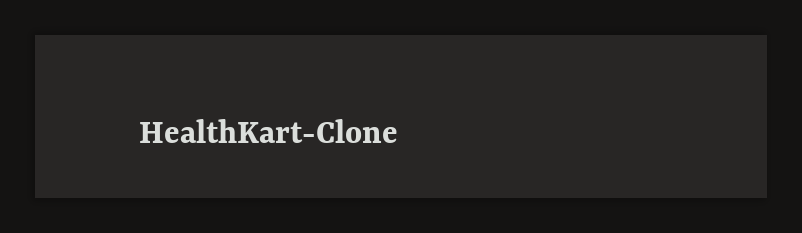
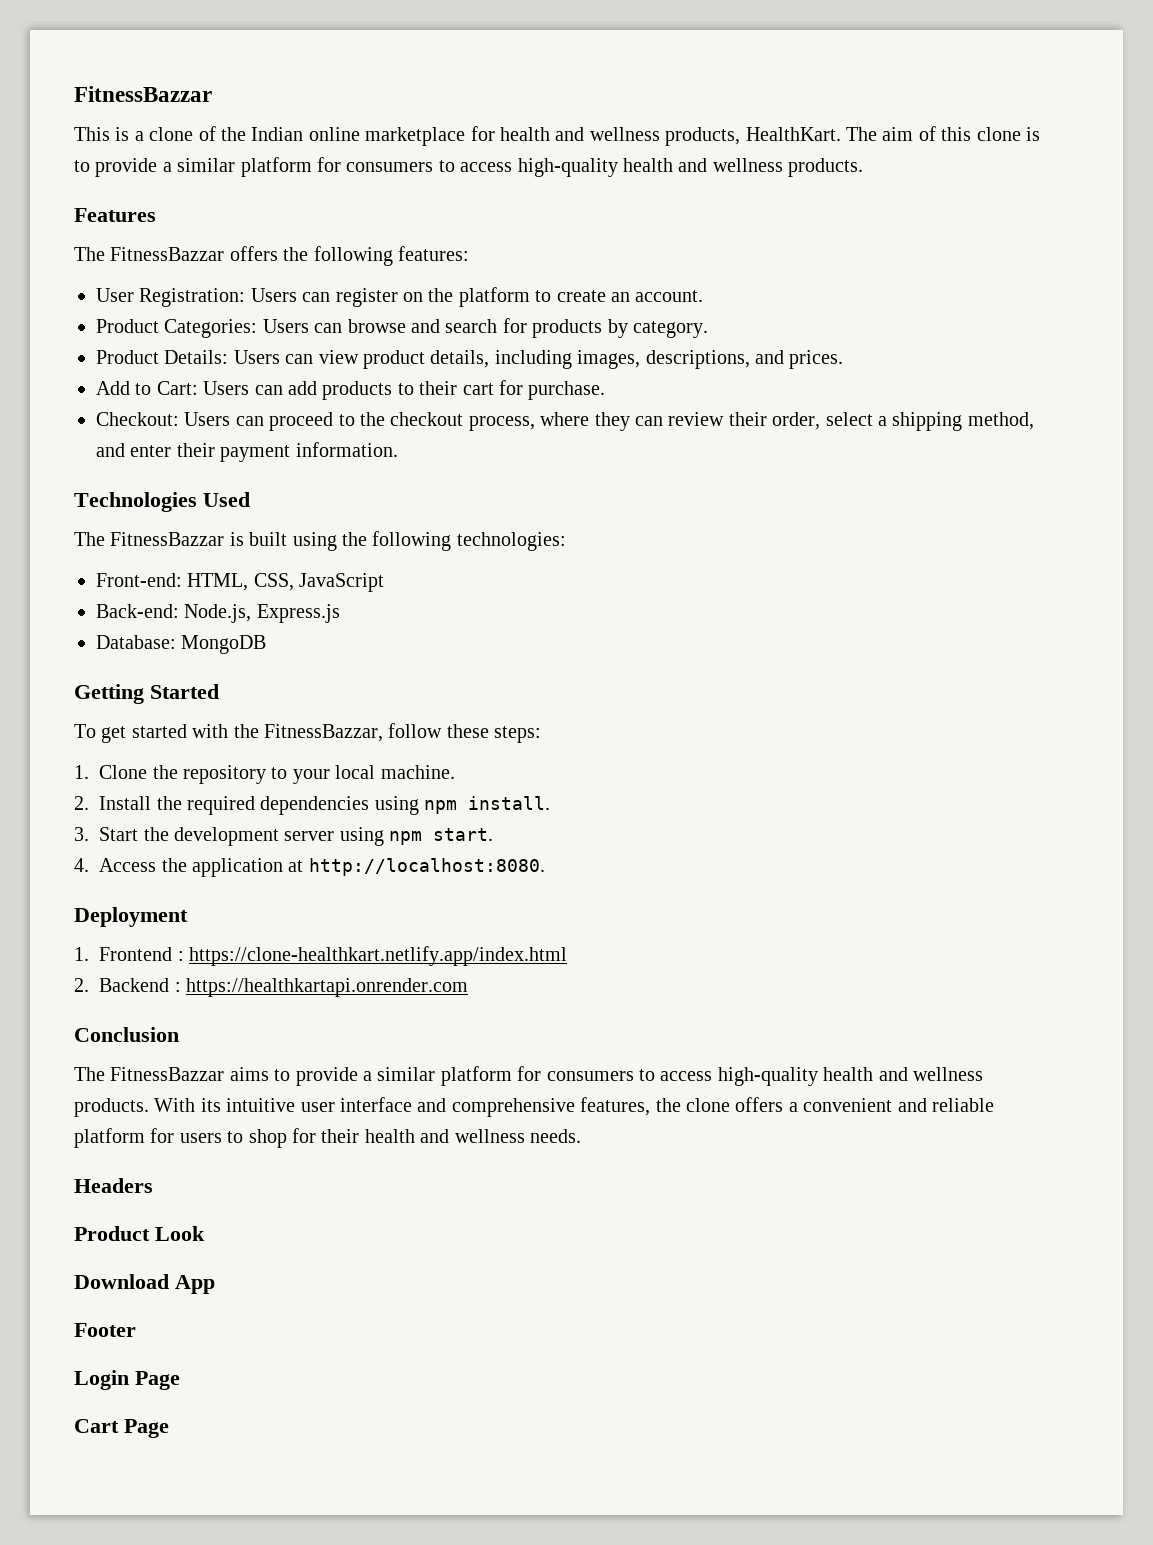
[139,119,398,143] HealthKart-Clone -> [74,86,212,102] [74,126,1040,146] [74,157,864,177] [74,208,156,222] [74,246,469,266] [96,287,704,307] [96,318,708,338] [96,350,844,369] [96,380,606,400] [96,412,1034,431] [96,442,398,462] [74,492,250,512] [74,531,566,551] [96,573,385,592] [96,604,340,623] [96,635,267,654] [74,684,219,704] [74,723,542,743] [74,765,455,784] [74,796,551,815] [74,827,494,846] [74,858,545,877] [74,907,188,927] [74,946,568,966] [74,978,469,997] [74,1027,179,1042] [74,1066,983,1086] [74,1097,994,1117] [74,1128,581,1148] [74,1178,153,1193] [74,1226,205,1241] [74,1274,215,1294] [74,1323,136,1337] [74,1370,180,1390] [74,1419,169,1438] FitnessBazzar // This is a clone of the Indian online marketplace for health and wellness products, HealthKart. The aim of this clone is to provide a similar platform for consumers to access high-quality health and wellness products. // Features // The FitnessBazzar offers the following features: // User Registration: Users can register on the platform to create an account. // Product Categories: Users can browse and search for products by category. // Product Details: Users can view product details, including images, descriptions, and prices. // Add to Cart: Users can add products to their cart for purchase. // Checkout: Users can proceed to the checkout process, where they can review their order, select a shipping method, and enter their payment information. // Technologies Used // The FitnessBazzar is built using the following technologies: // Front-end: HTML, CSS, JavaScript // Back-end: Node.js, Express.js // Database: MongoDB // Getting Started // To get started with the FitnessBazzar, follow these steps: // 1. Clone the repository to your local machine. // 2. Install the required dependencies using npm install. // 3. Start the development server using npm start. // 4. Access the application at http://localhost:8080. // Deployment // 1. Frontend : https://clone-healthkart.netlify.app/index.html // 2. Backend : https://healthkartapi.onrender.com // Conclusion // The FitnessBazzar aims to provide a similar platform for consumers to access high-quality health and wellness products. With its intuitive user interface and comprehensive features, the clone offers a convenient and reliable platform for users to shop for their health and wellness needs. // Headers // Product Look // Download App // Footer // Login Page // Cart Page

